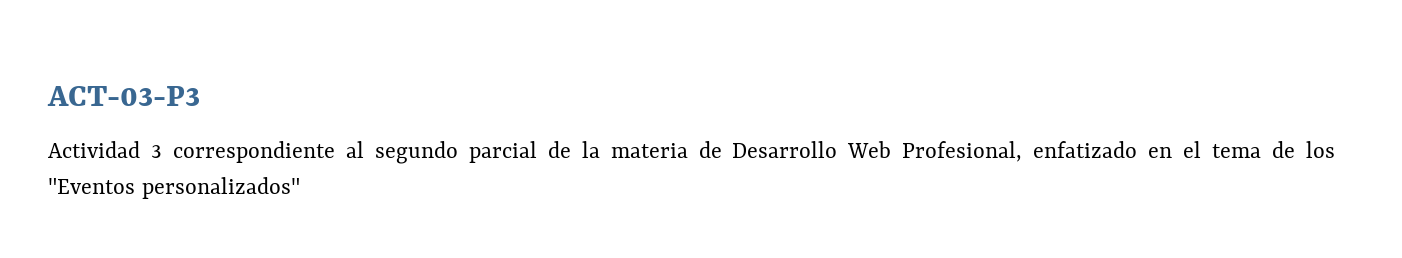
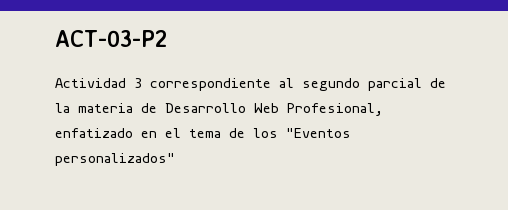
[47,86,200,106] ACT-03-P3 -> [55,30,167,47] ACT-03-P2

